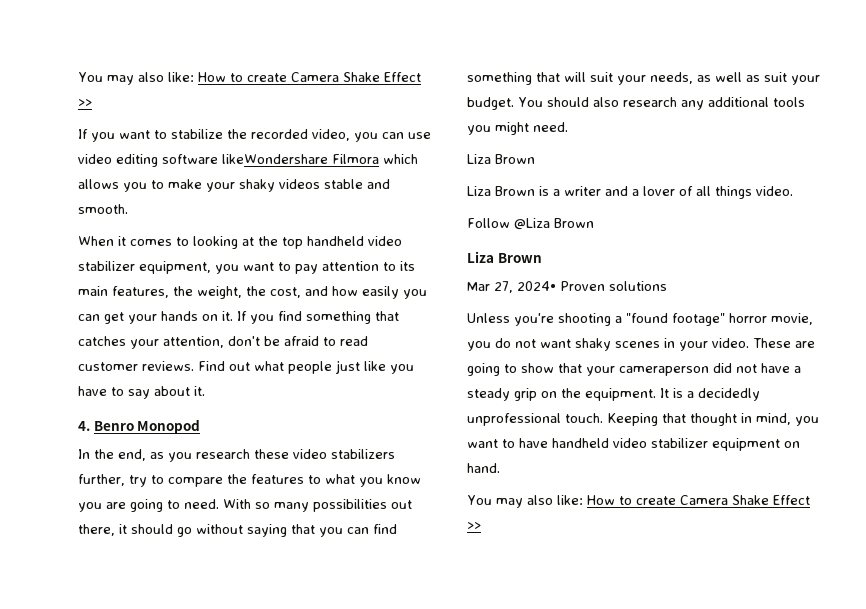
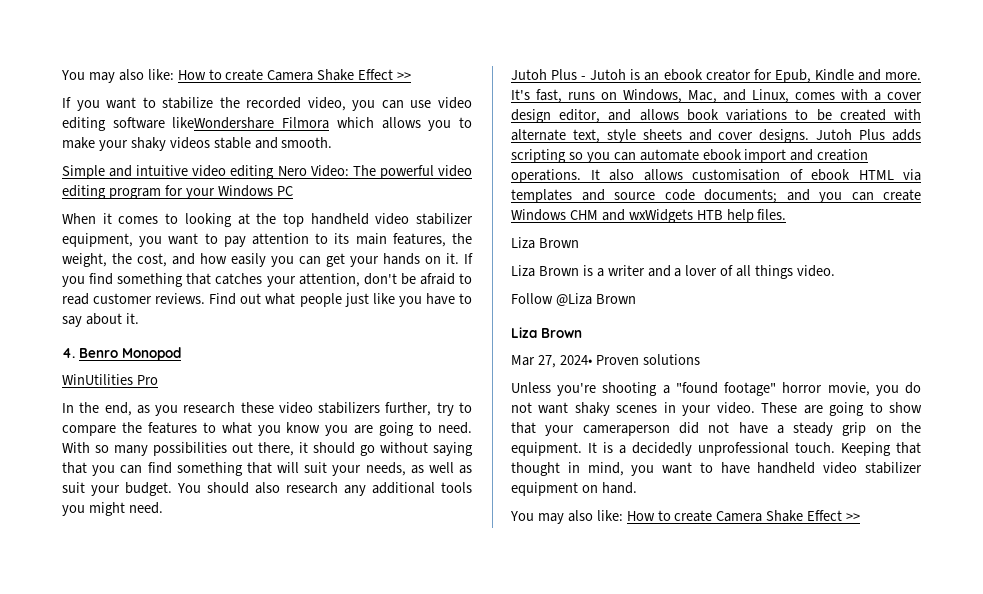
(128, 209) none -> [62,165,472,179] [62,185,293,199] // Simple and intuitive video editing Nero Video: The powerful video editing program for your Windows PC
(201, 426) none -> [62,374,158,385] // WinUtilities Pro
(568, 127) none -> [511,69,921,83] [511,89,922,103] [511,109,921,123] [511,129,921,143] [511,149,869,163] [511,169,921,183] [511,189,921,203] [511,209,787,223] // Jutoh Plus - Jutoh is an ebook creator for Epub, Kindle and more. It's fast, runs on Windows, Mac, and Linux, comes with a cover design editor, and allows book variations to be created with alternate text, style sheets and cover designs. Jutoh Plus adds scripting so you can automate ebook import and creation operations. It also allows customisation of ebook HTML via templates and source code documents; and you can create Windows CHM and wxWidgets HTB help files.

